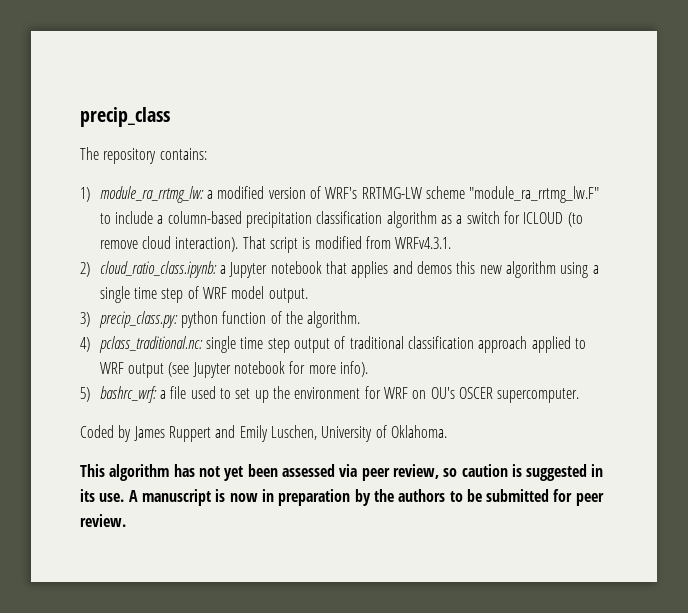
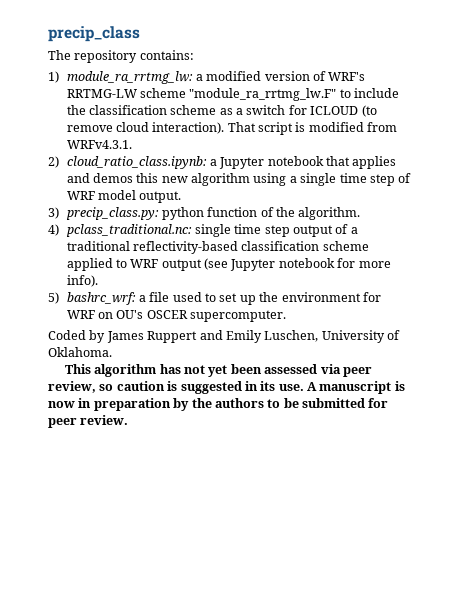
[157,211,437,228] a column-based precipitation classification algorithm -> [66,105,217,115] the classification scheme
[349,336,528,353] traditional classification approach -> [350,227,358,234] [66,241,369,254] a traditional reflectivity-based classification scheme

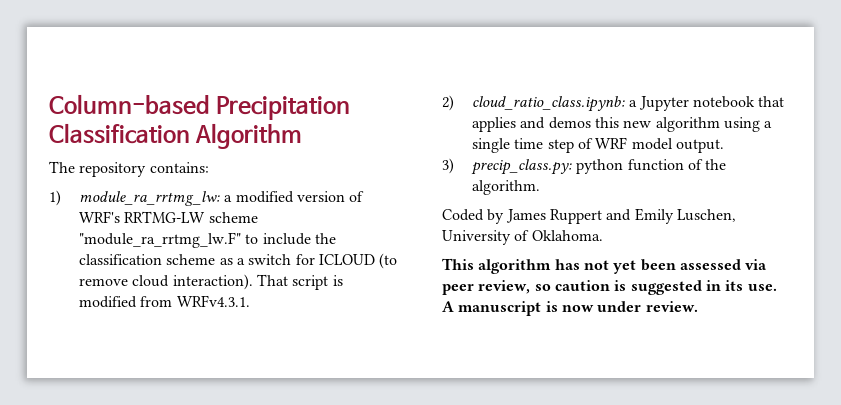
[48,26,140,42] precip_class -> [49,94,351,120] [49,123,303,149] Column-based Precipitation Classification Algorithm
[48,224,358,237] [66,241,369,254] [66,258,391,271] [66,275,98,287] [48,292,381,305] [66,310,287,322] // 4) pclass_traditional.nc: single time step output of a traditional reflectivity-based classification scheme applied to WRF output (see Jupyter notebook for more info). // 5) bashrc_wrf: a file used to set up the environment for WRF on OU's OSCER supercomputer. -> (541, 187) none
[78,398,389,411] [48,418,77,428] in preparation by the authors to be submitted for peer -> [597,301,642,312] under

